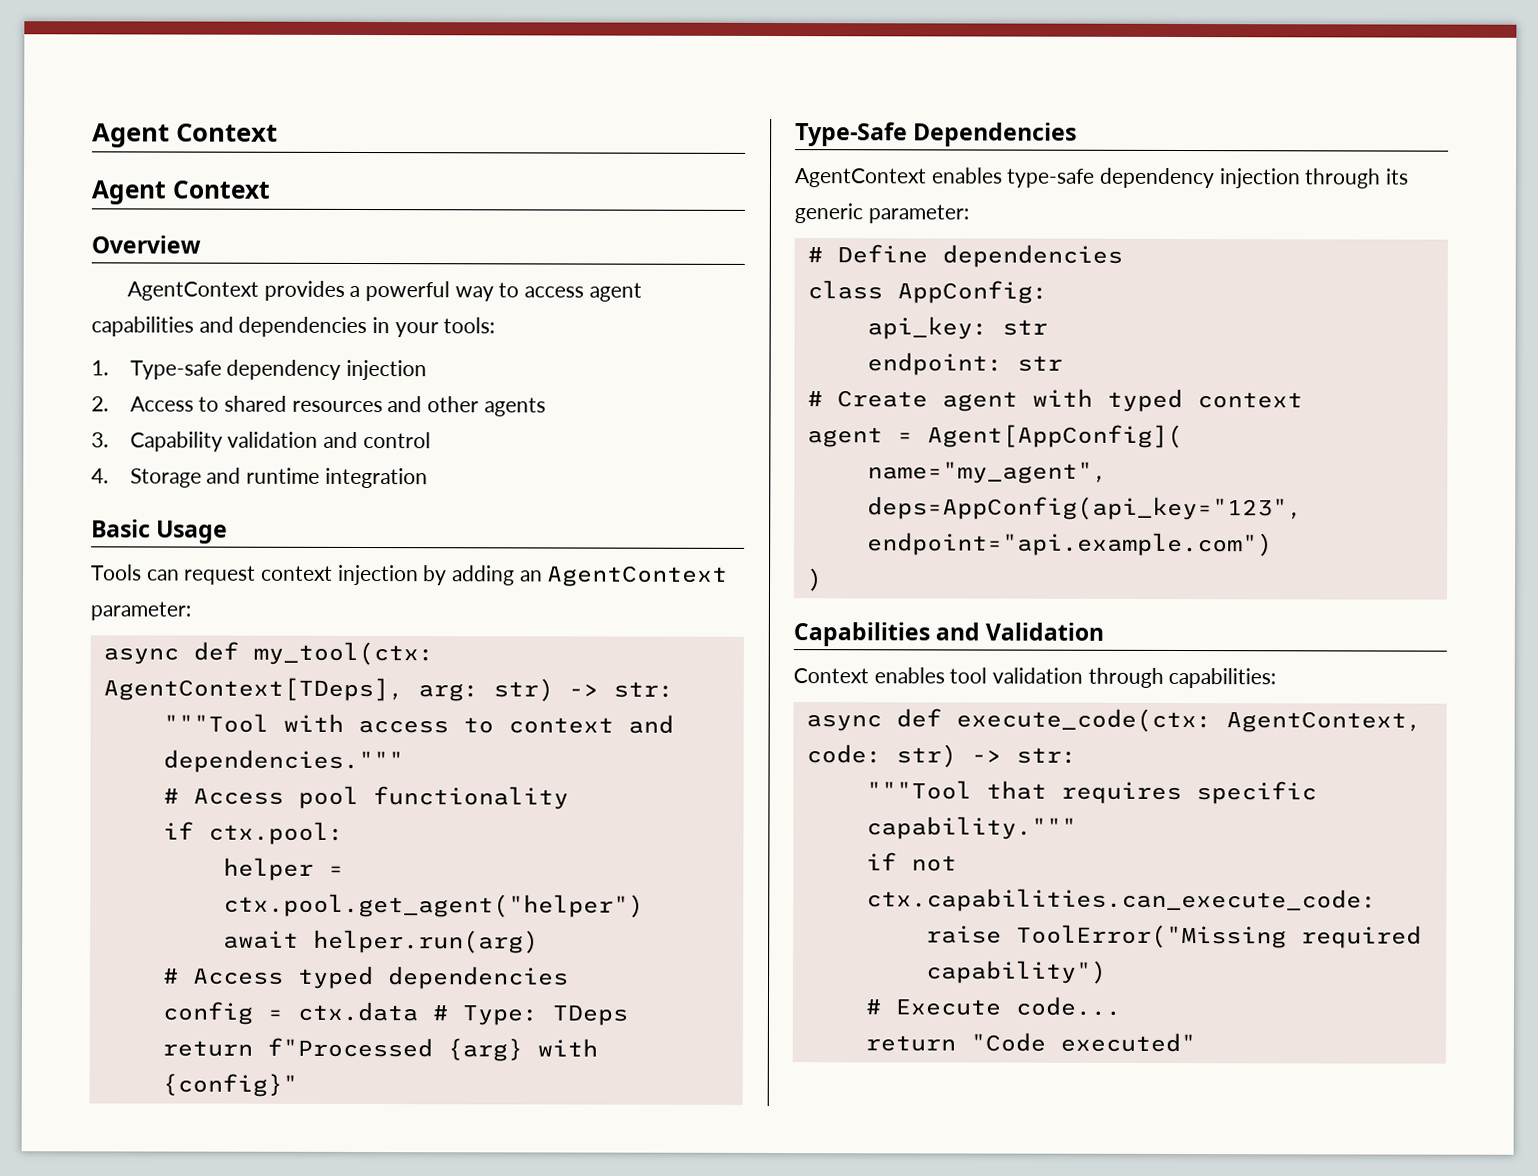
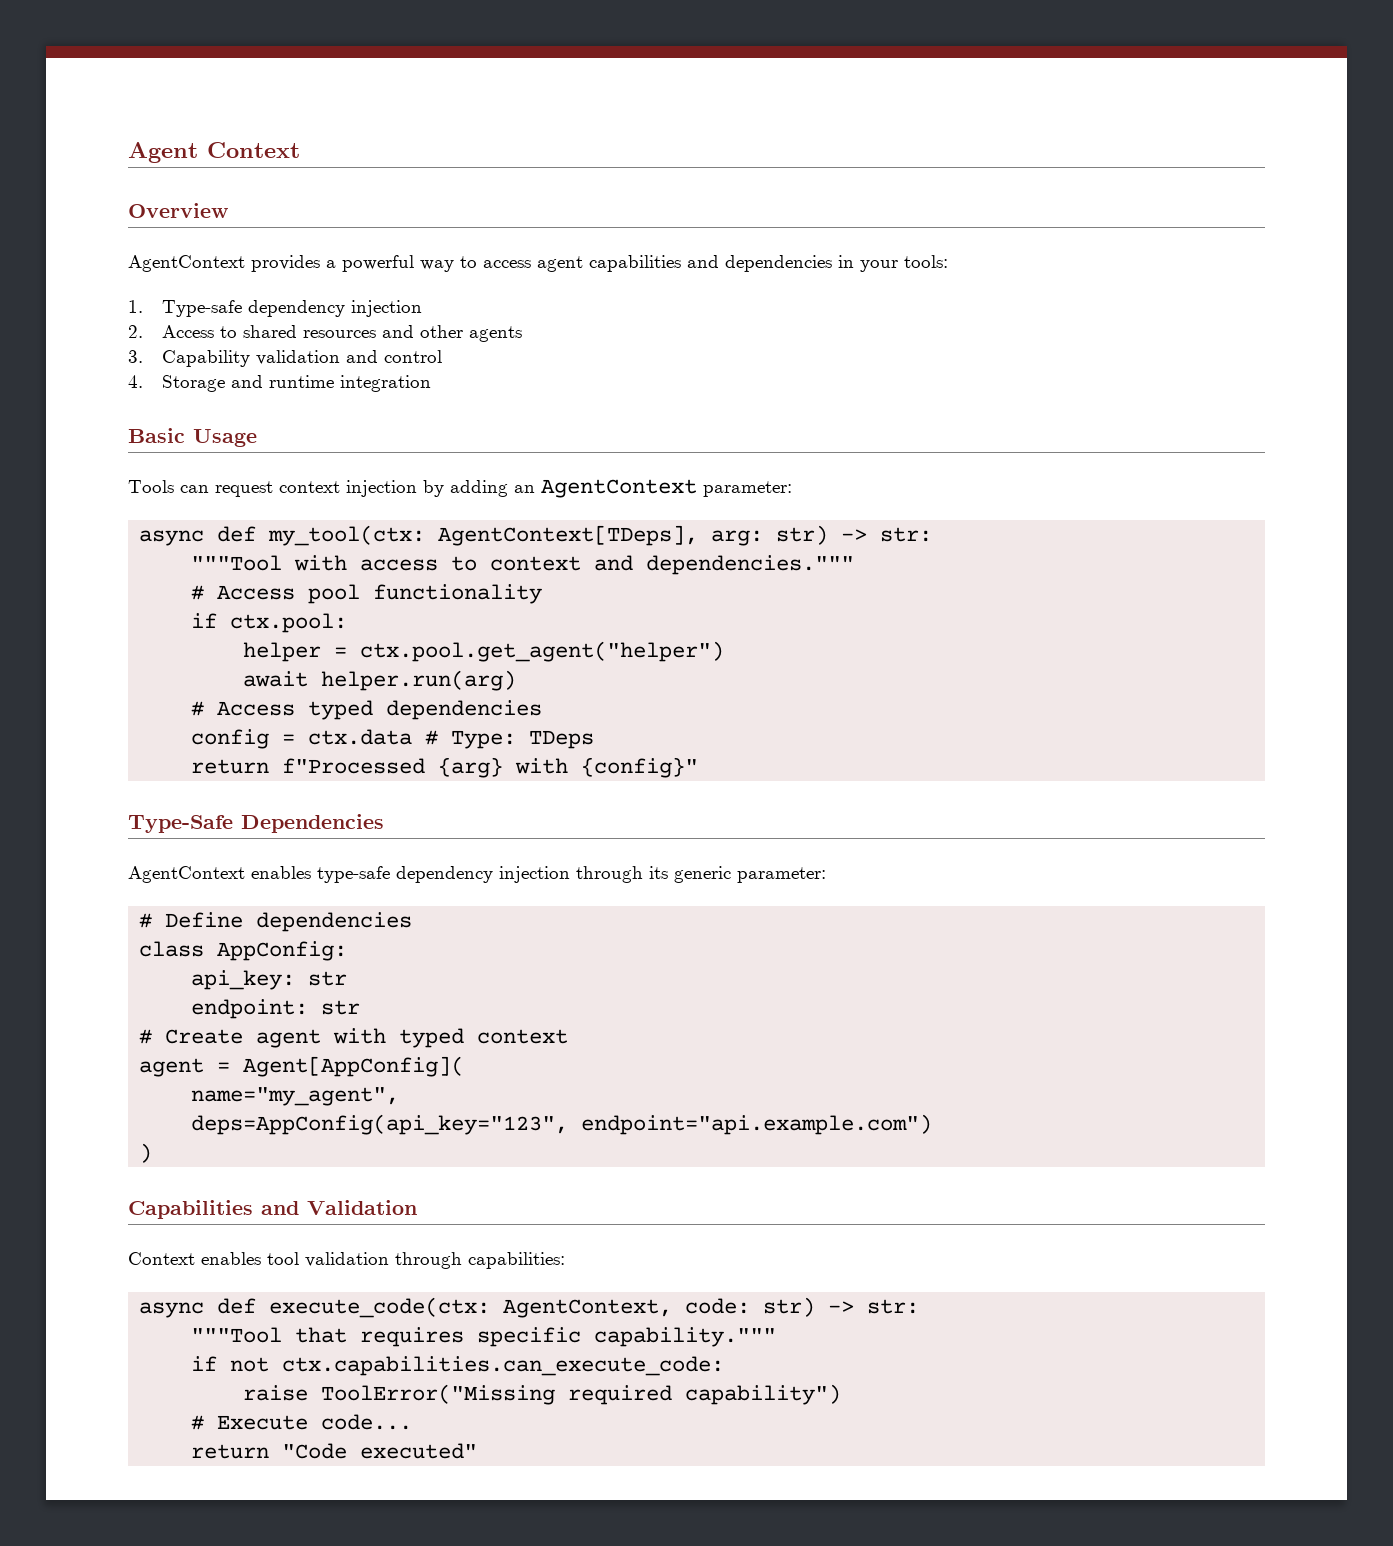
[92,123,278,148] [91,180,270,205] Agent Context // Agent Context -> [128,142,300,163] Agent Context

